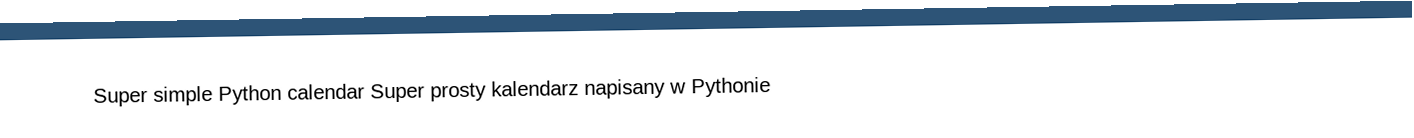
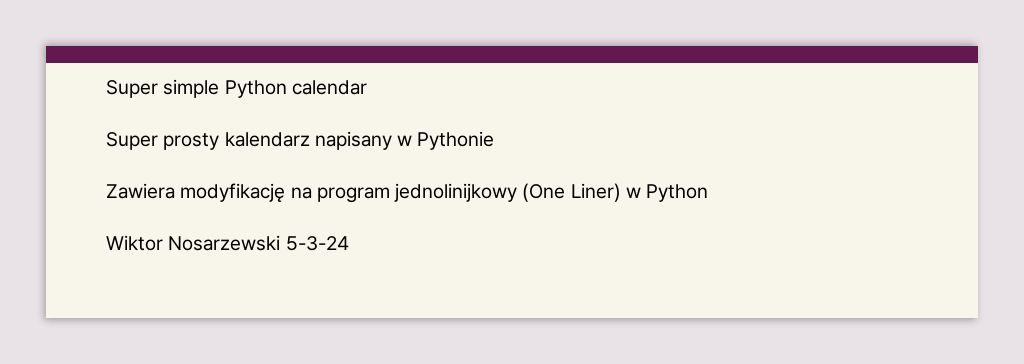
(365, 91) none -> (367, 87) //
(771, 87) none -> [106,183,709,203] [106,235,349,251] // Zawiera modyfikację na program jednolinijkowy (One Liner) w Python // Wiktor Nosarzewski 5-3-24

